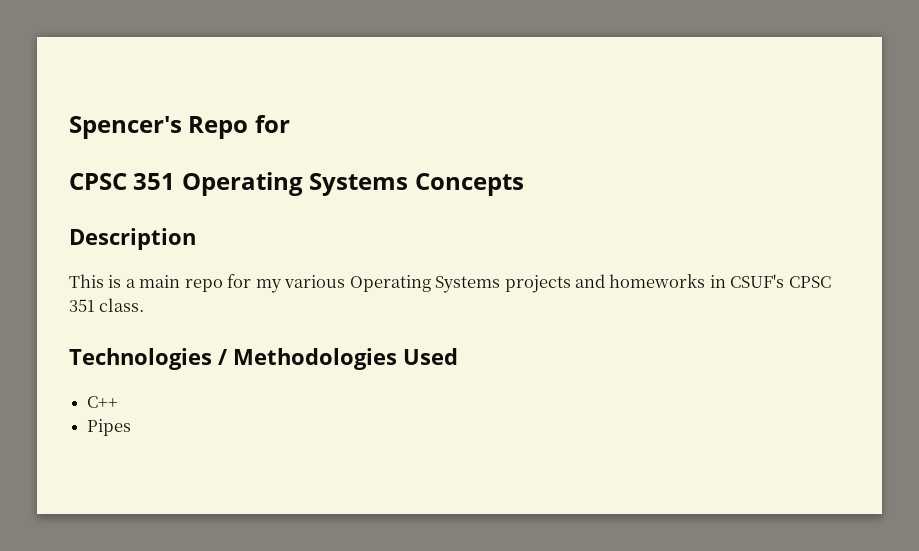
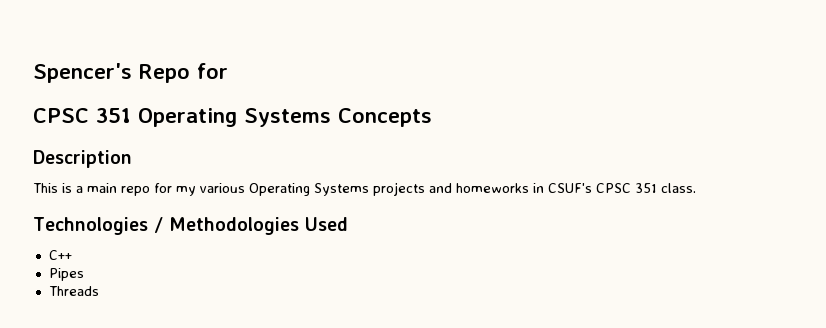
(132, 427) none -> [48,286,99,296] // Threads

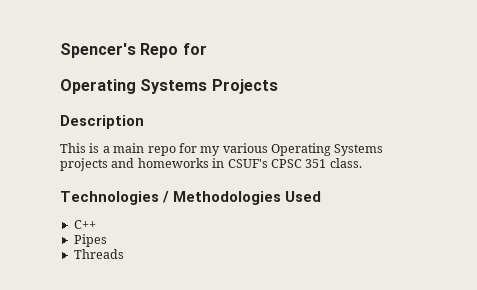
[33,108,432,127] CPSC 351 Operating Systems Concepts -> [60,79,278,94] Operating Systems Projects

